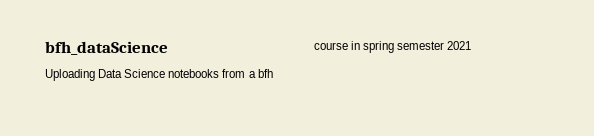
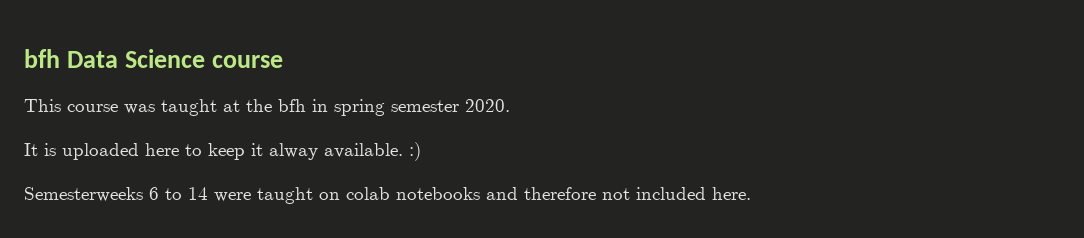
[45,41,168,55] [45,69,273,81] [314,41,472,53] bfh_dataScience // Uploading Data Science notebooks from a bfh course in spring semester 2021 -> [24,49,283,68] [24,99,510,116] [24,142,421,161] [24,187,751,204] bfh Data Science course // This course was taught at the bfh in spring semester 2020. // It is uploaded here to keep it alway available. :) // Semesterweeks 6 to 14 were taught on colab notebooks and therefore not included here.

